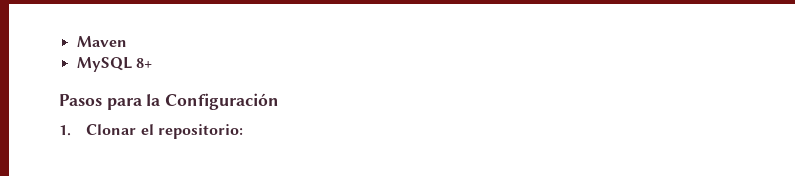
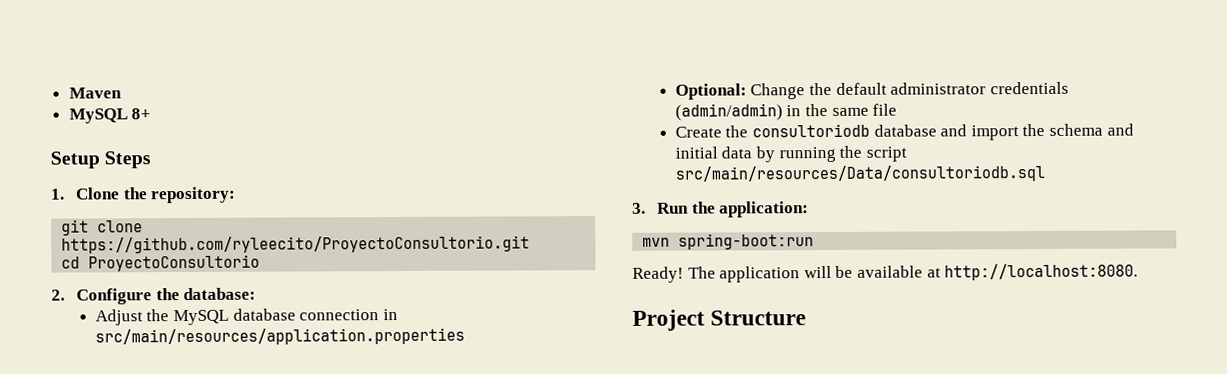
[59,93,280,110] [59,124,244,139] Pasos para la Configuración // 1. Clonar el repositorio: -> [50,151,152,169] [51,186,237,204] [61,219,144,236] [61,235,531,254] [61,254,261,272] [51,287,257,305] [94,308,398,326] [94,327,465,346] [674,81,1069,100] [674,103,898,121] [674,123,1134,141] [674,145,907,163] [674,164,1045,183] [632,201,810,218] [642,233,815,250] [632,263,1139,283] [632,309,807,331] Setup Steps // 1. Clone the repository: // git clone https://github.com/ryleecito/ProyectoConsultorio.git // cd ProyectoConsultorio // 2. Configure the database: // Adjust the MySQL database connection in src/main/resources/application.properties // Optional: Change the default administrator credentials (admin/admin) in the same file // Create the consultoriodb database and import the schema and initial data by running the script src/main/resources/Data/consultoriodb.sql // 3. Run the application: // mvn spring-boot:run // Ready! The application will be available at http://localhost:8080. // Project Structure

